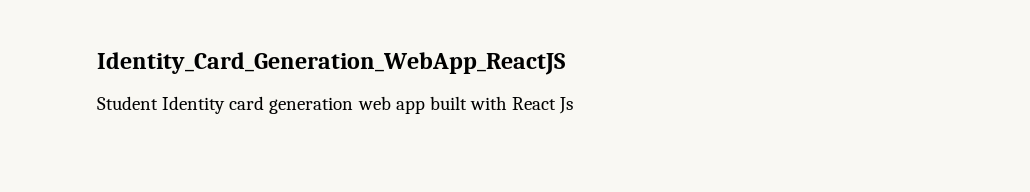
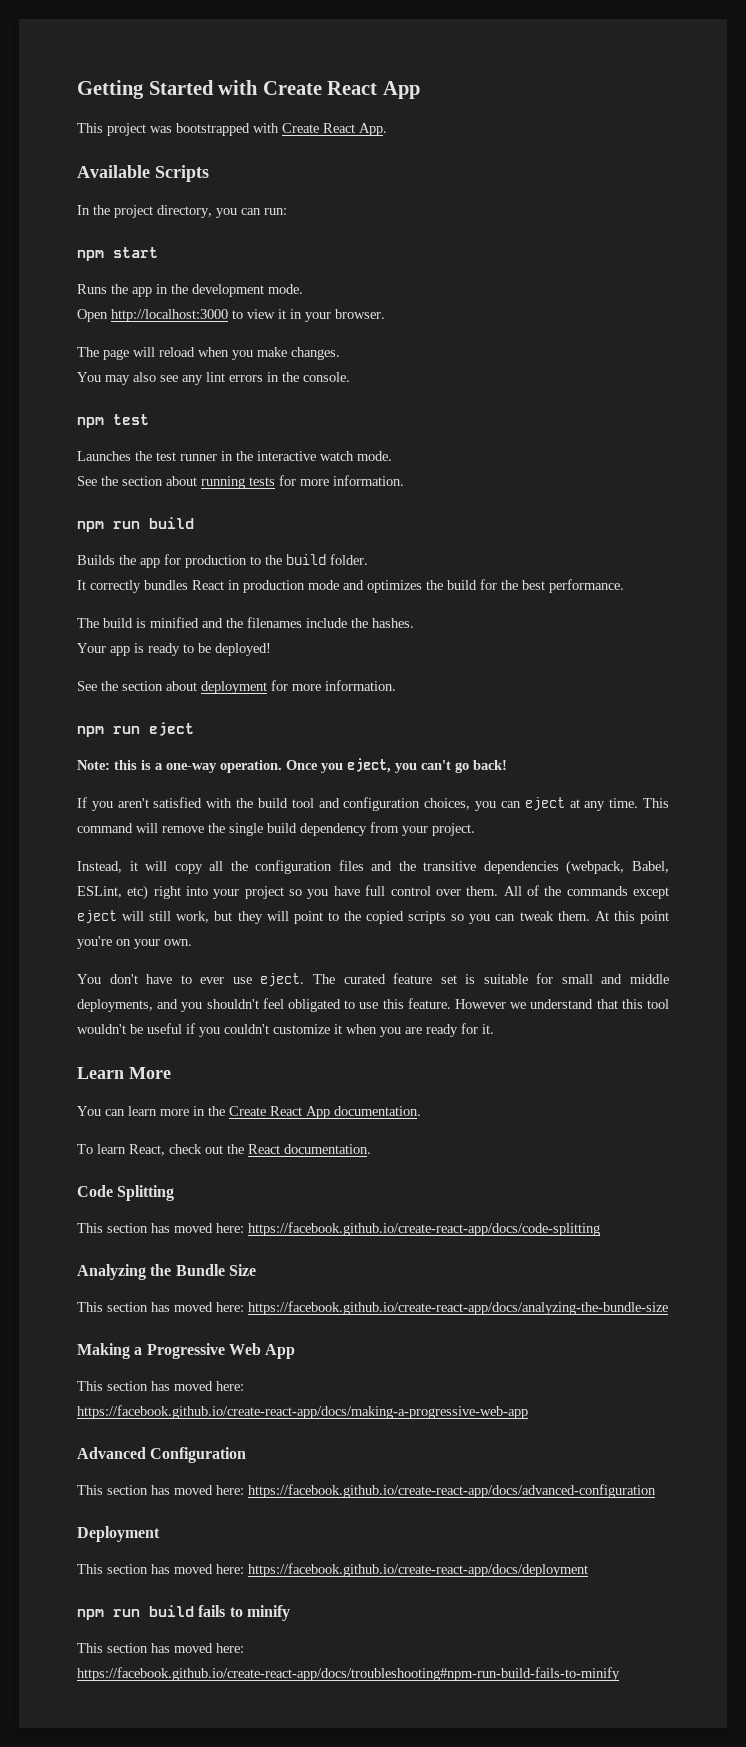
[97,52,565,75] [97,96,574,114] Identity_Card_Generation_WebApp_ReactJS // Student Identity card generation web app built with React Js -> [77,80,420,99] [77,123,387,136] [77,165,209,182] [77,205,287,218] [77,247,158,261] [77,284,303,297] [77,309,385,322] [77,347,340,360] [77,372,350,385] [77,414,149,428] [77,451,392,461] [77,475,404,489] [77,517,194,532] [77,554,368,568] [77,579,624,593] [77,617,414,628] [77,643,271,656] [77,680,396,694] [77,722,194,737] [77,758,507,773] [77,797,669,811] [77,822,475,836] [77,860,670,875] [77,885,670,900] [77,910,669,924] [77,936,192,949] [77,973,669,987] [77,998,669,1012] [77,1023,494,1037] [77,1067,171,1079] [77,1106,421,1119] [77,1144,371,1156] [77,1185,175,1201] [77,1222,600,1236] [77,1264,256,1280] [77,1301,668,1315] [77,1343,296,1359] [77,1381,244,1391] [77,1405,528,1419] [77,1447,247,1463] [77,1484,656,1498] [77,1526,160,1542] [77,1563,588,1577] [77,1605,290,1621] [77,1643,244,1653] [77,1667,620,1681] Getting Started with Create React App // This project was bootstrapped with Create React App. // Available Scripts // In the project directory, you can run: // npm start // Runs the app in the development mode. // Open http://localhost:3000 to view it in your browser. // The page will reload when you make changes. // You may also see any lint errors in the console. // npm test // Launches the test runner in the interactive watch mode. // See the section about running tests for more information. // npm run build // Builds the app for production to the build folder. // It correctly bundles React in production mode and optimizes the build for the best performance. // The build is minified and the filenames include the hashes. // Your app is ready to be deployed! // See the section about deployment for more information. // npm run eject // Note: this is a one-way operation. Once you eject, you can't go back! // If you aren't satisfied with the build tool and configuration choices, you can eject at any time. This command will remove the single build dependency from your project. // Instead, it will copy all the configuration files and the transitive dependencies (webpack, Babel, ESLint, etc) right into your project so you have full control over them. All of the commands except eject will still work, but they will point to the copied scripts so you can tweak them. At this point you're on your own. // You don't have to ever use eject. The curated feature set is suitable for small and middle deployments, and you shouldn't feel obligated to use this feature. However we understand that this tool wouldn't be useful if you couldn't customize it when you are ready for it. // Learn More // You can learn more in the Create React App documentation. // To learn React, check out the React documentation. // Code Splitting // This section has moved here: https://facebook.github.io/create-react-app/docs/code-splitting // Analyzing the Bundle Size // This section has moved here: https://facebook.github.io/create-react-app/docs/analyzing-the-bundle-size // Making a Progressive Web App // This section has moved here: https://facebook.github.io/create-react-app/docs/making-a-progressive-web-app // Advanced Configuration // This section has moved here: https://facebook.github.io/create-react-app/docs/advanced-configuration // Deployment // This section has moved here: https://facebook.github.io/create-react-app/docs/deployment // npm run build fails to minify // This section has moved here: https://facebook.github.io/create-react-app/docs/troubleshooting#npm-run-build-fails-to-minify

